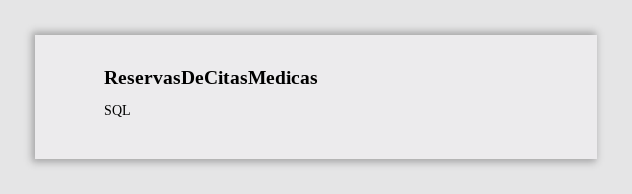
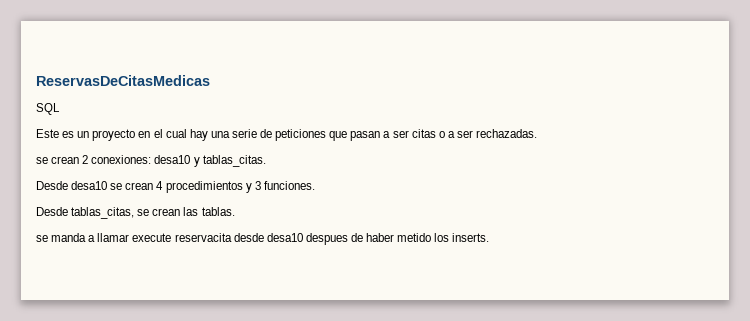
(131, 111) none -> [36,129,538,141] [36,155,266,167] [36,181,315,193] [36,207,235,219] [36,233,490,245] // Este es un proyecto en el cual hay una serie de peticiones que pasan a ser citas o a ser rechazadas. // se crean 2 conexiones: desa10 y tablas_citas. // Desde desa10 se crean 4 procedimientos y 3 funciones. // Desde tablas_citas, se crean las tablas. // se manda a llamar execute reservacita desde desa10 despues de haber metido los inserts.

